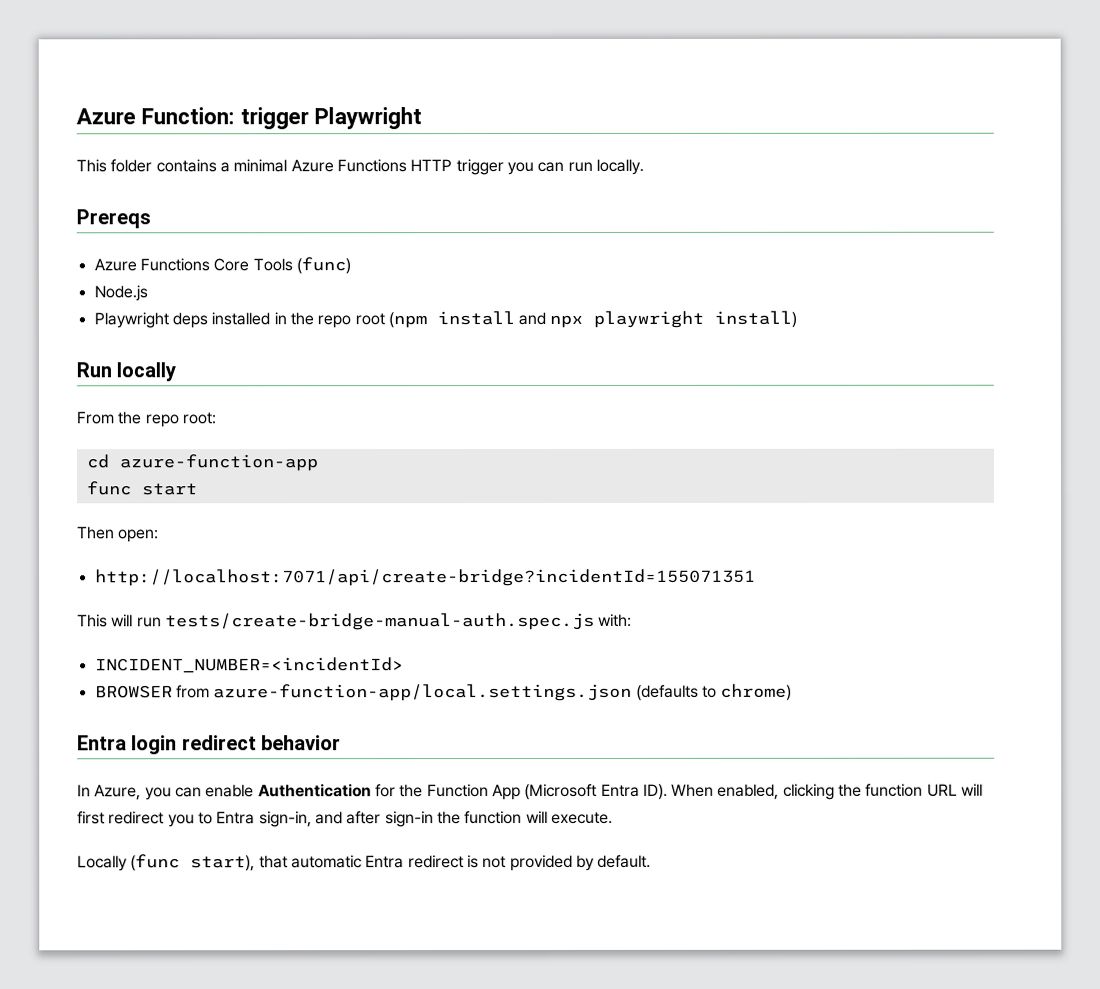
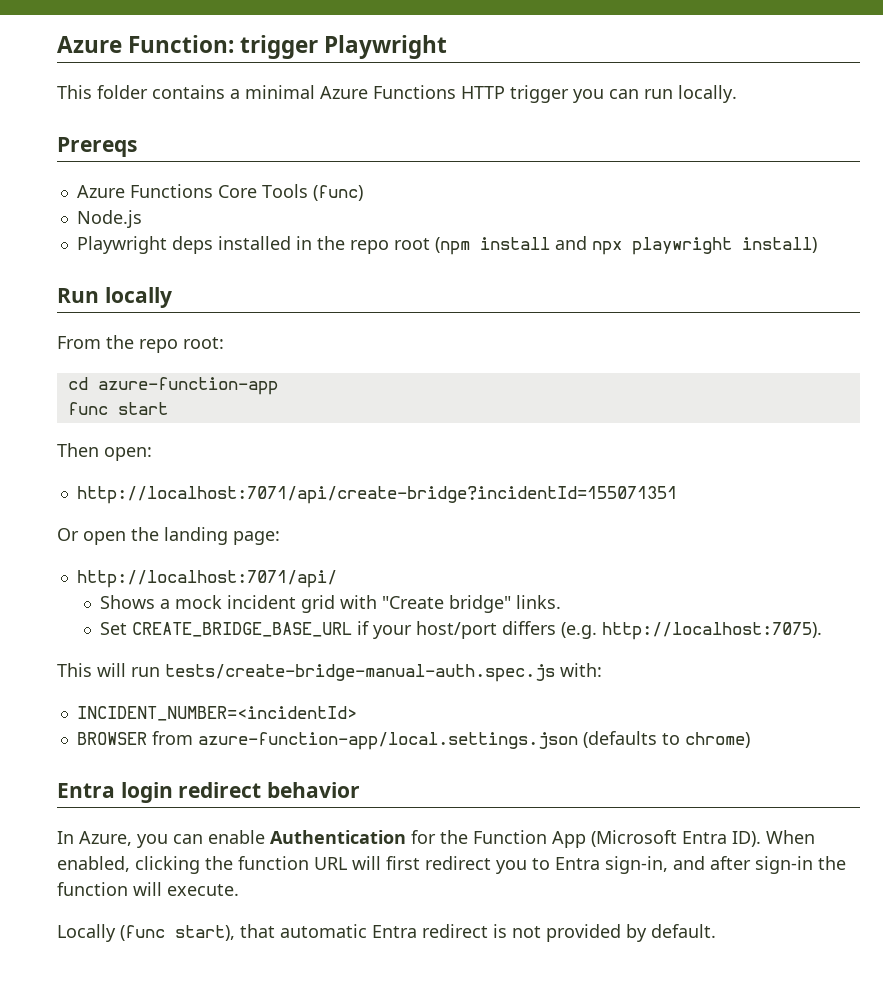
(756, 577) none -> [57,527,280,545] [76,570,337,588] [99,595,561,613] [99,621,822,640] // Or open the landing page: // http://localhost:7071/api/ // Shows a mock incident grid with "Create bridge" links. // Set CREATE_BRIDGE_BASE_URL if your host/port differs (e.g. http://localhost:7075).

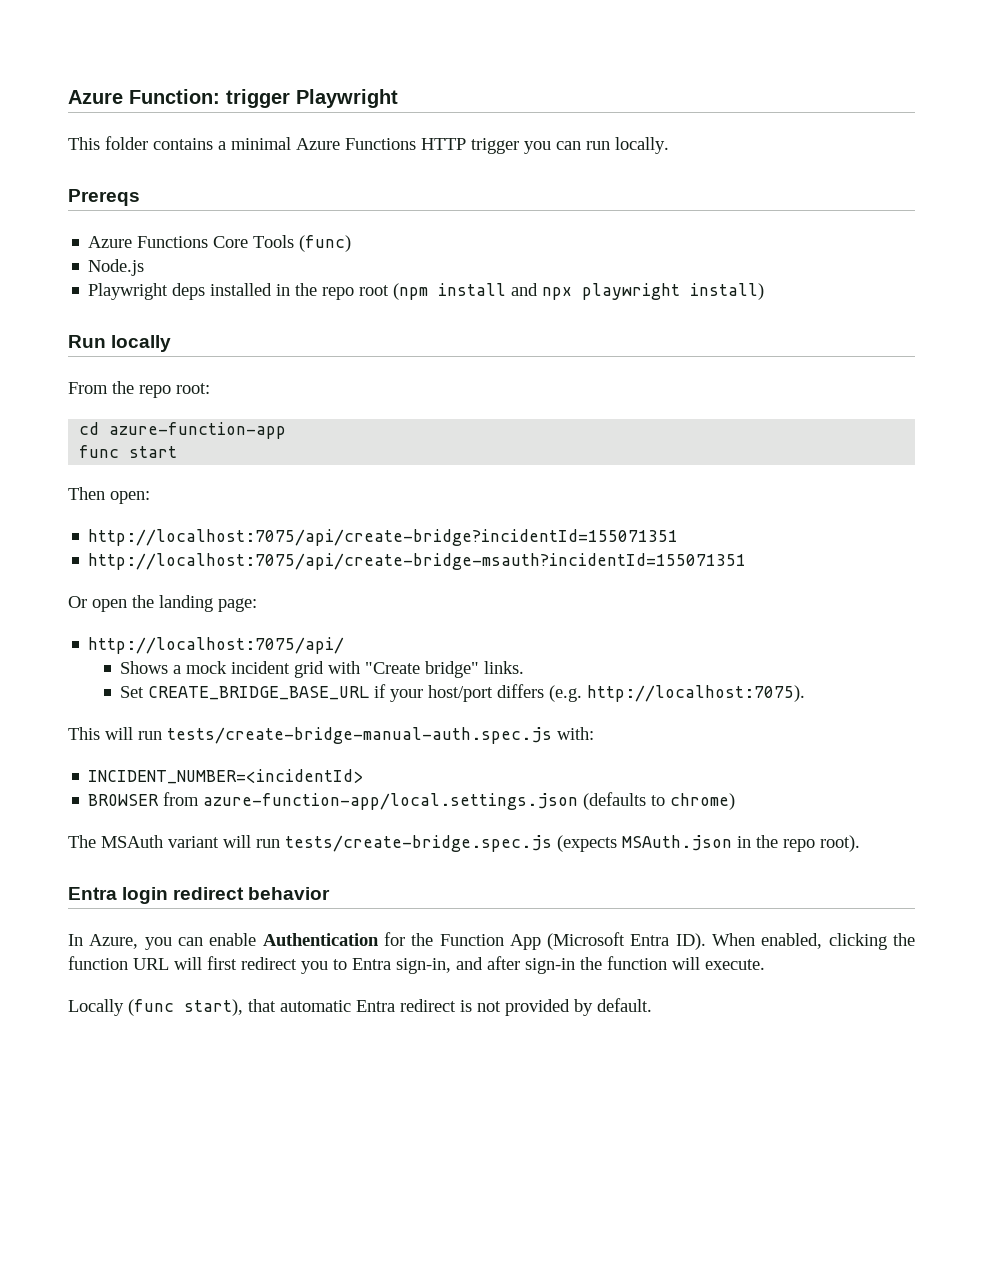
[76,486,677,504] http://localhost:7071/api/create-bridge?incidentId=155071351 -> [88,529,679,546] [88,553,747,570] http://localhost:7075/api/create-bridge?incidentId=155071351 // http://localhost:7075/api/create-bridge-msauth?incidentId=155071351
[76,570,337,588] http://localhost:7071/api/ -> [88,637,345,654] http://localhost:7075/api/
(750, 740) none -> [68,835,860,852] // The MSAuth variant will run tests/create-bridge.spec.js (expects MSAuth.json in the repo root).

